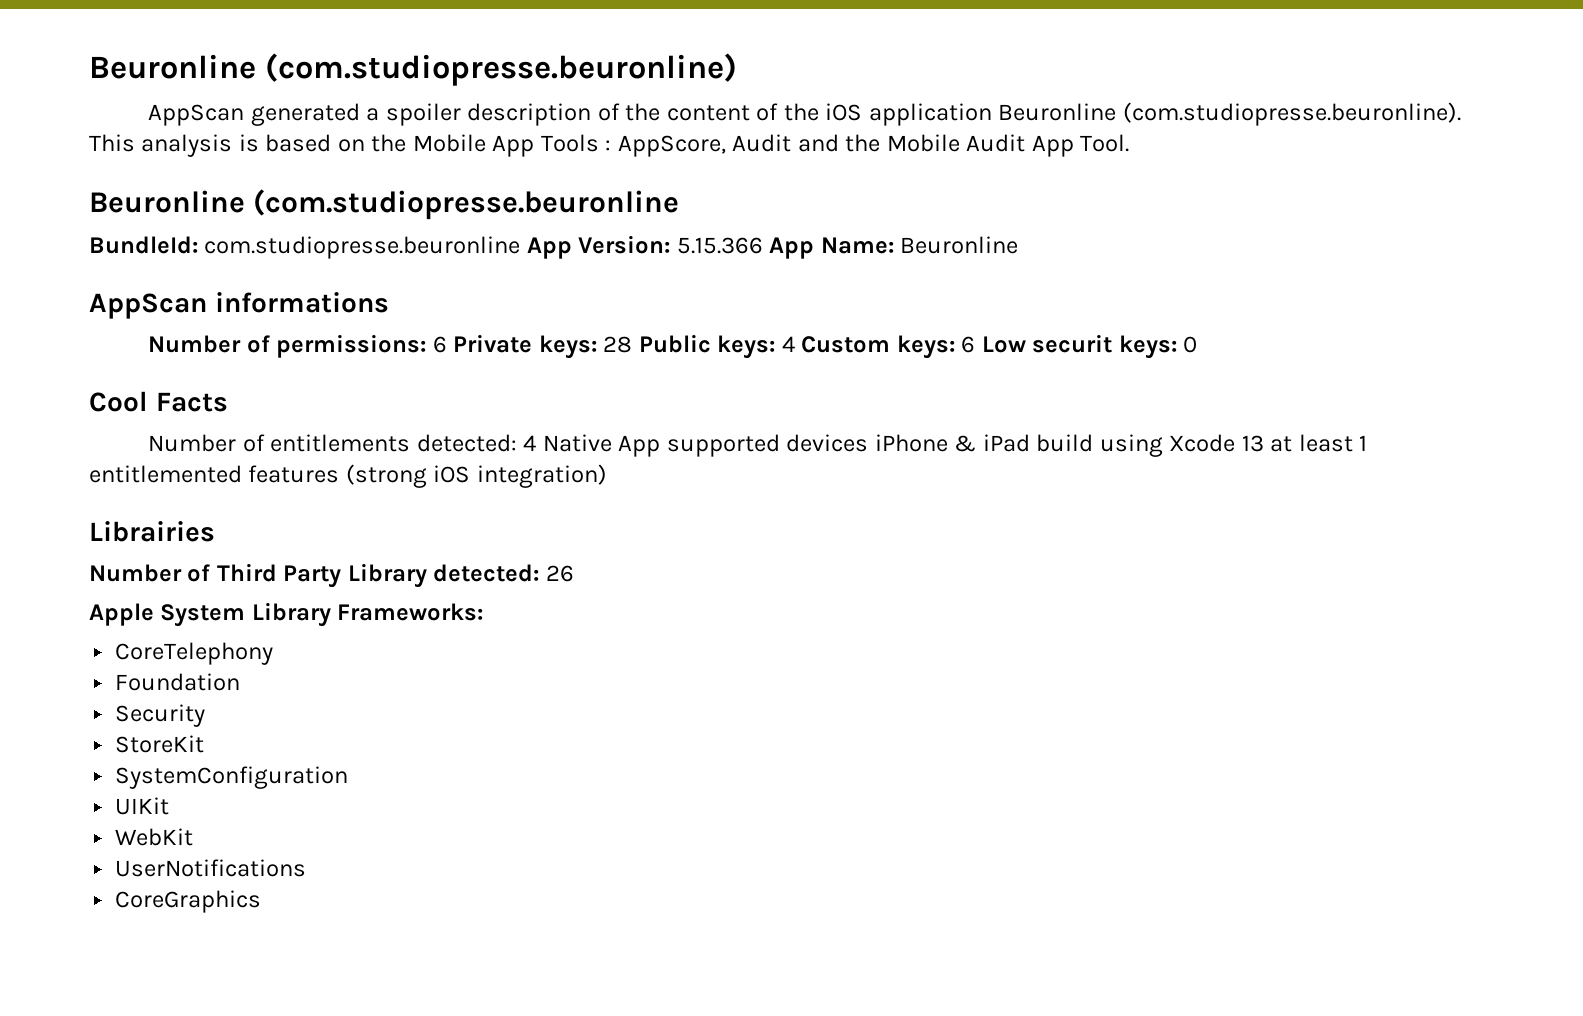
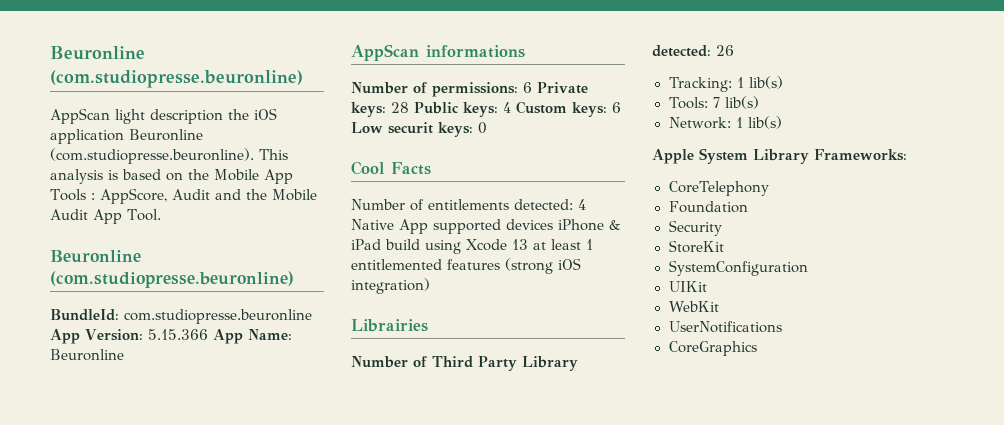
[250,103,779,126] generated a spoiler description of the content of -> [115,109,223,124] light description
[253,189,680,220] (com.studiopresse.beuronline -> [50,271,294,288] (com.studiopresse.beuronline)
(574, 573) none -> [668,76,784,92] [668,96,760,109] [668,116,782,129] // Tracking: 1 lib(s) // Tools: 7 lib(s) // Network: 1 lib(s)

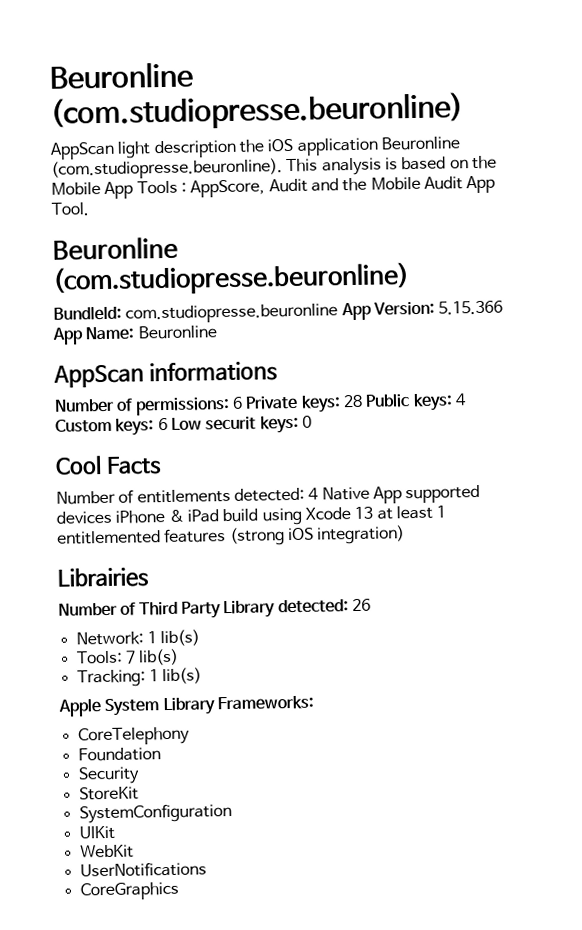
[668,77,733,92] Tracking: -> [75,631,144,646] Network:
[668,117,731,129] Network: -> [76,669,146,688] Tracking:

